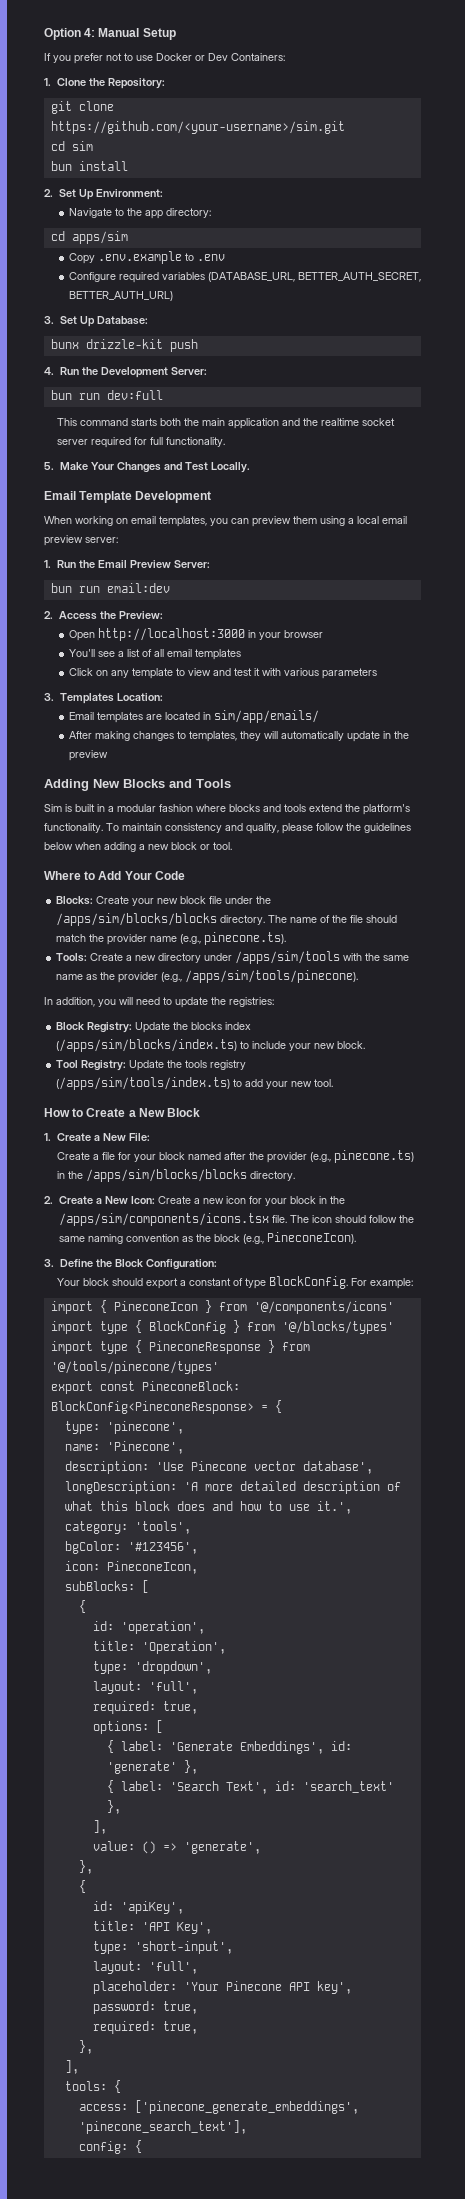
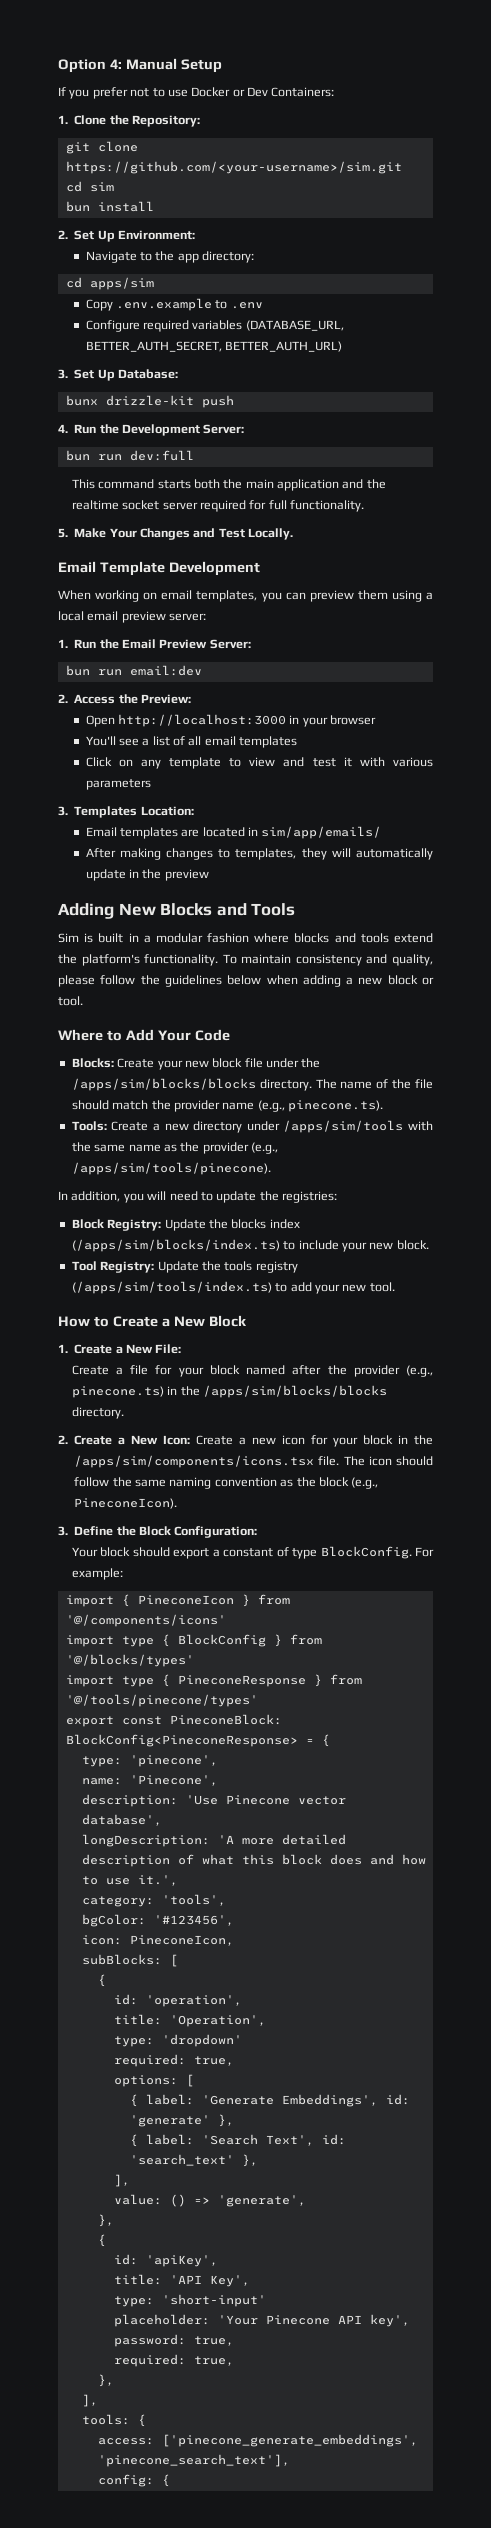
[134,1661,212,1674] [92,1681,198,1694] 'dropdown', // layout: 'full', -> [161,2034,242,2047] 'dropdown'
[134,1941,233,1954] [92,1961,198,1974] 'short-input', // layout: 'full', -> [161,2294,266,2307] 'short-input'

